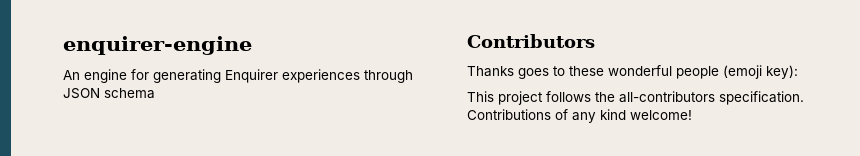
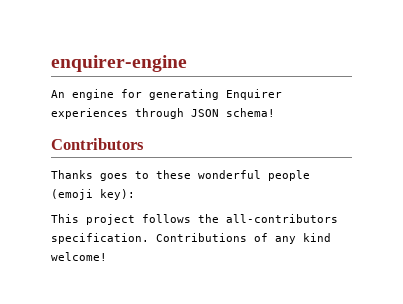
[104,88,155,99] schema -> [226,108,275,117] schema!

